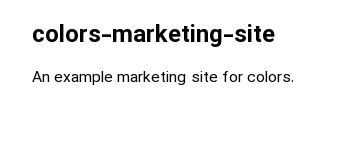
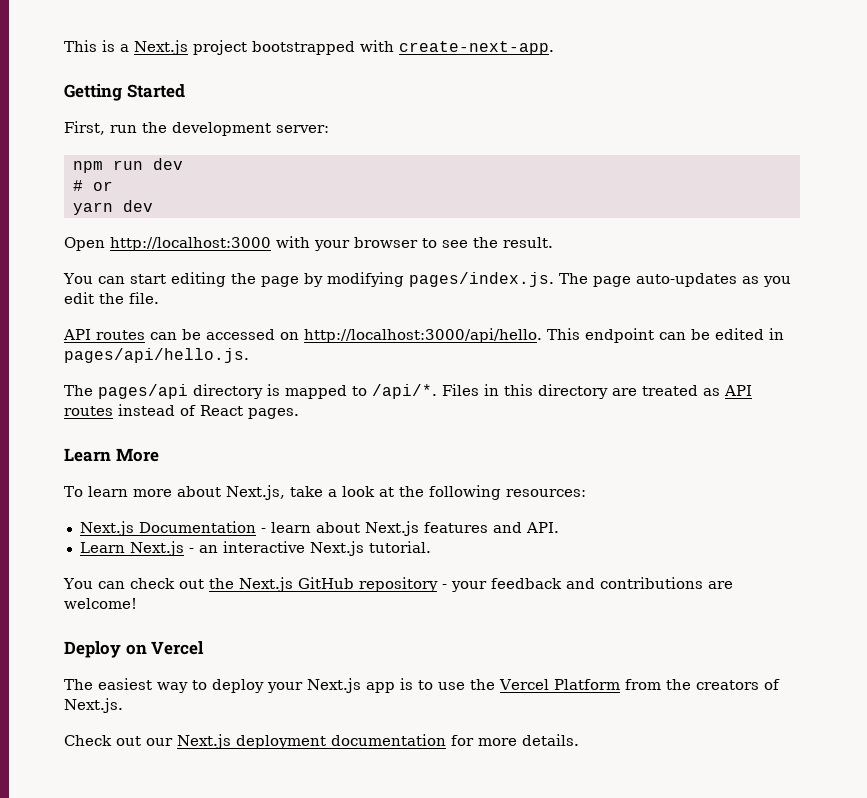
[32,24,275,47] [32,71,294,85] colors-marketing-site // An example marketing site for colors. -> [64,40,554,55] [64,84,185,101] [64,121,329,136] [72,158,183,173] [72,180,113,191] [72,200,153,215] [64,236,553,251] [63,272,791,287] [64,292,159,304] [63,328,784,343] [64,348,249,363] [64,384,752,399] [64,404,299,419] [64,448,159,462] [64,485,586,500] [79,521,559,536] [79,541,431,556] [63,577,733,592] [64,598,137,609] [64,641,205,658] [64,678,780,693] [64,698,123,713] [64,734,579,749] This is a Next.js project bootstrapped with create-next-app. // Getting Started // First, run the development server: // npm run dev // # or // yarn dev // Open http://localhost:3000 with your browser to see the result. // You can start editing the page by modifying pages/index.js. The page auto-updates as you edit the file. // API routes can be accessed on http://localhost:3000/api/hello. This endpoint can be edited in pages/api/hello.js. // The pages/api directory is mapped to /api/*. Files in this directory are treated as API routes instead of React pages. // Learn More // To learn more about Next.js, take a look at the following resources: // Next.js Documentation - learn about Next.js features and API. // Learn Next.js - an interactive Next.js tutorial. // You can check out the Next.js GitHub repository - your feedback and contributions are welcome! // Deploy on Vercel // The easiest way to deploy your Next.js app is to use the Vercel Platform from the creators of Next.js. // Check out our Next.js deployment documentation for more details.

